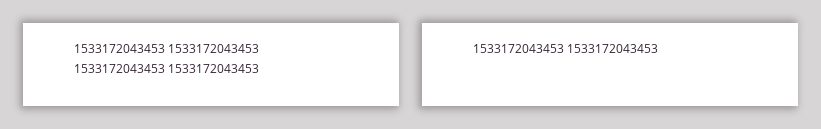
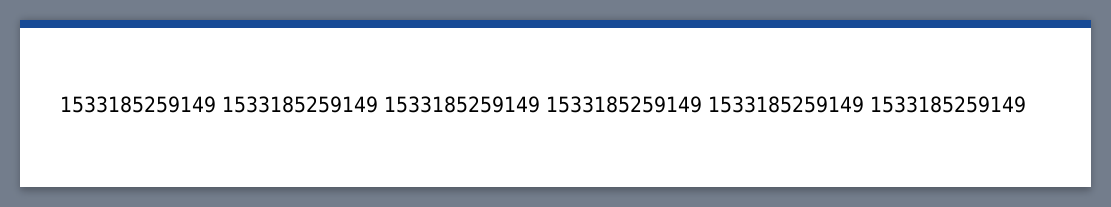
[74,44,260,53] [74,64,260,73] [473,44,659,53] 1533172043453 1533172043453 1533172043453 1533172043453 1533172043453 1533172043453 -> [60,96,1026,113] 1533185259149 1533185259149 1533185259149 1533185259149 1533185259149 1533185259149

